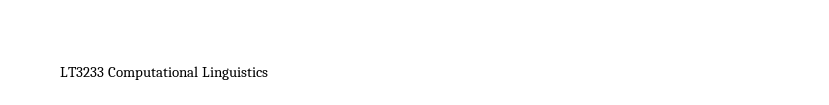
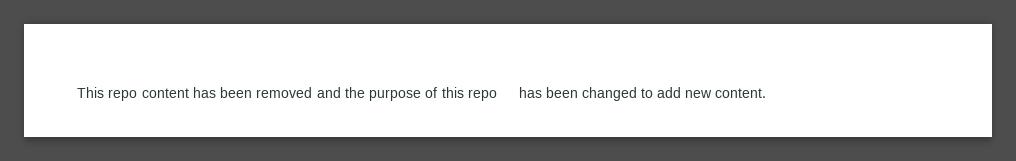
[60,66,268,80] LT3233 Computational Linguistics -> [77,87,766,101] This repo content has been removed and the purpose of this repo has been changed to add new content.

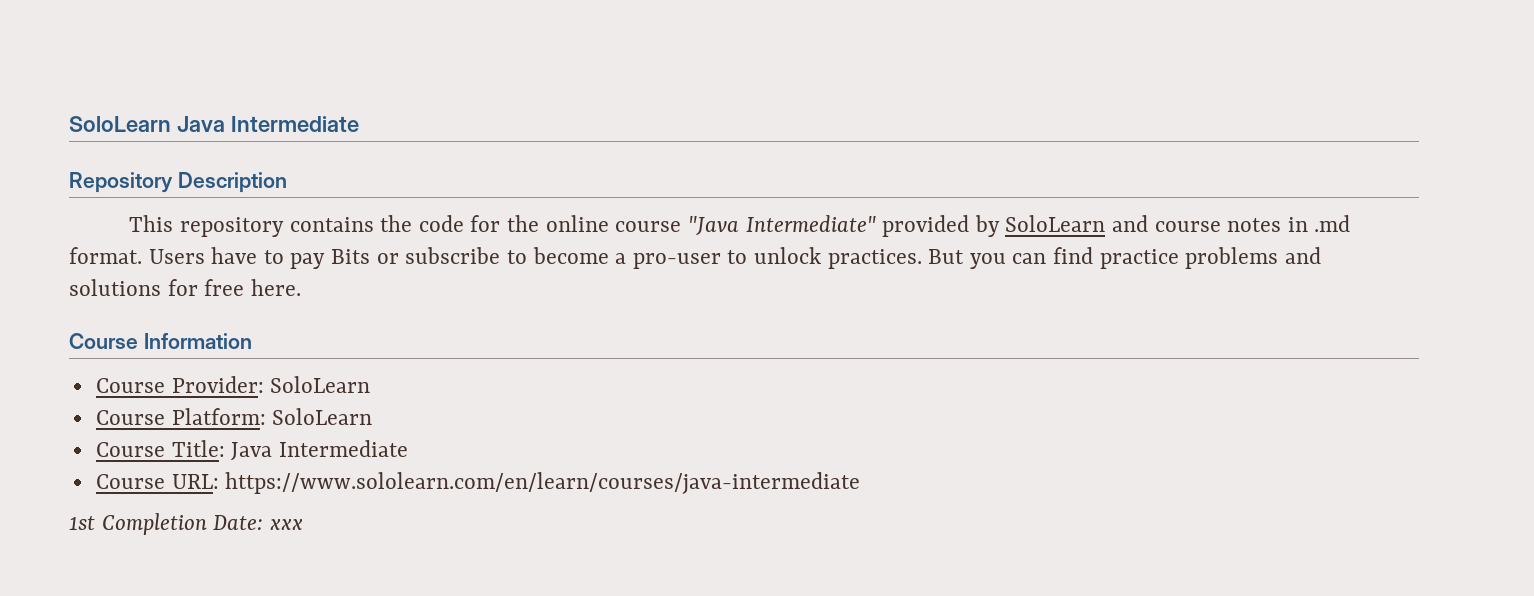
[77,87,766,101] This repo content has been removed and the purpose of this repo has been changed to add new content. -> [69,116,359,132] [69,172,287,193] [129,215,1351,237] [69,247,1321,269] [69,279,301,296] [69,333,252,349] [95,376,371,393] [95,408,373,425] [95,440,408,461] [95,472,861,494] [69,513,303,535] SoloLearn Java Intermediate // Repository Description // This repository contains the code for the online course "Java Intermediate" provided by SoloLearn and course notes in .md format. Users have to pay Bits or subscribe to become a pro-user to unlock practices. But you can find practice problems and solutions for free here. // Course Information // Course Provider: SoloLearn // Course Platform: SoloLearn // Course Title: Java Intermediate // Course URL: https://www.sololearn.com/en/learn/courses/java-intermediate // 1st Completion Date: xxx

